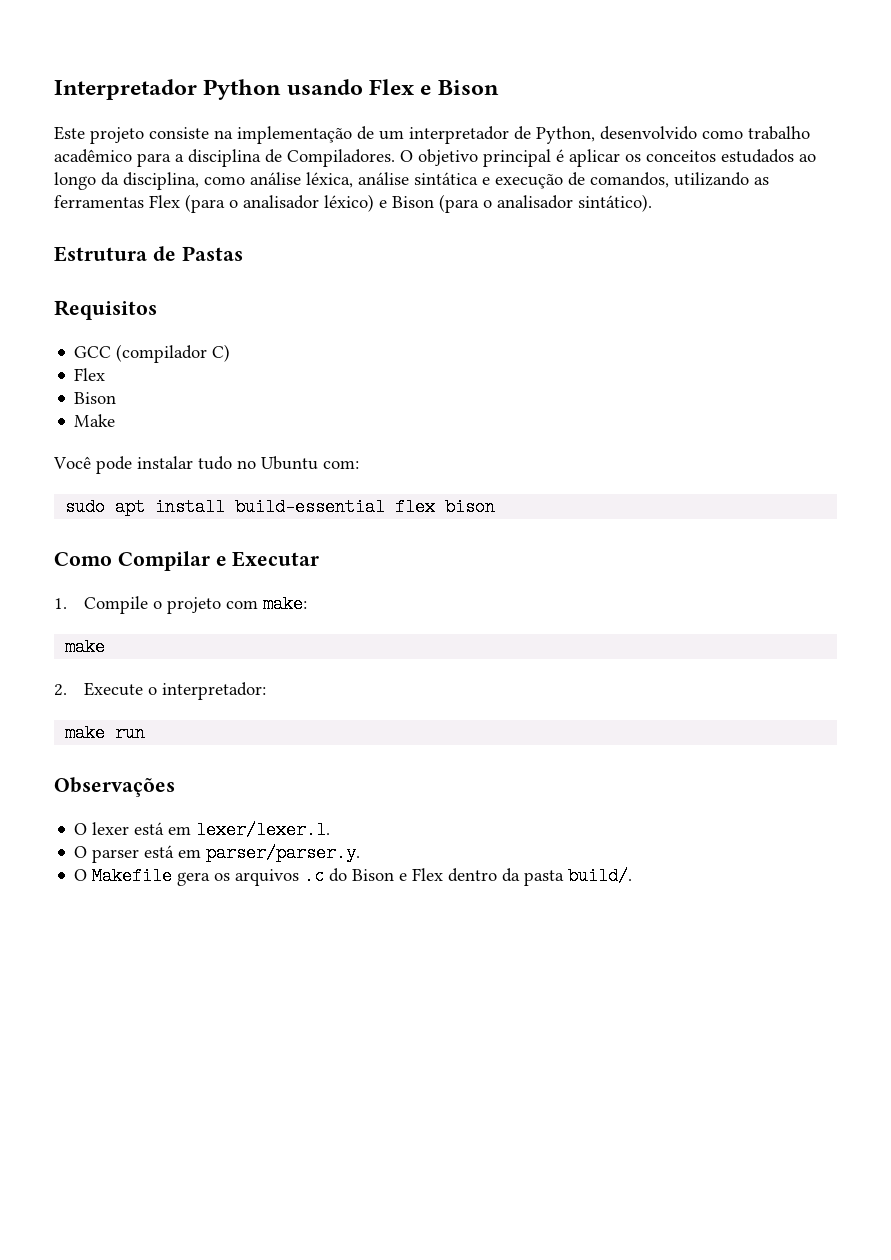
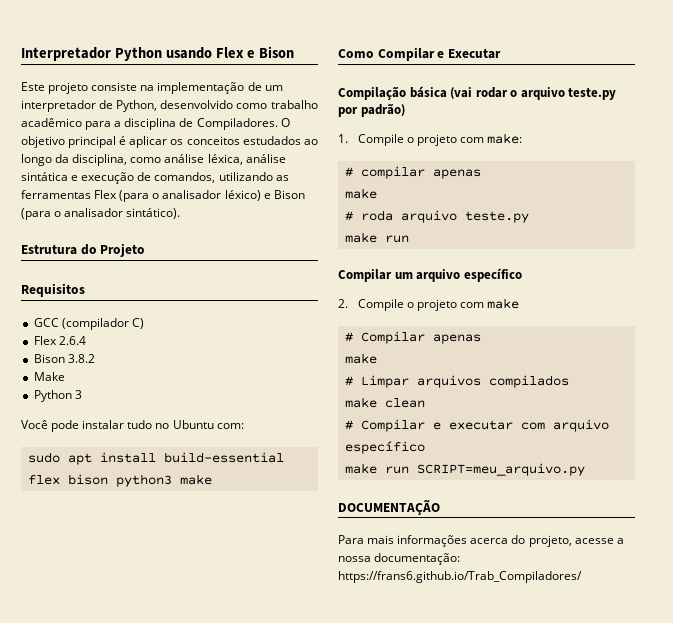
[152,246,243,261] de Pastas -> [80,243,146,257] do Projeto
[74,392,117,404] // Bison -> [58,336,86,345] [33,354,95,363] 2.6.4 // Bison 3.8.2
(116, 420) none -> [33,390,82,402] // Python 3
(496, 507) none -> [115,474,212,487] python3 make
(320, 559) none -> [338,86,617,100] [338,103,405,117] // Compilação básica (vai rodar o arquivo teste.py por padrão)
[65,638,106,656] [54,682,267,700] [65,724,146,742] [54,777,175,797] [74,821,331,839] [74,844,361,863] [74,867,633,886] make // 2. Execute o interpretador: // make run // Observações // O lexer está em lexer/lexer.l. // O parser está em parser/parser.y. // O Makefile gera os arquivos .c do Bison e Flex dentro da pasta build/. -> [344,166,481,179] [344,188,377,199] [344,210,529,223] [344,232,409,243] [338,268,522,282] [338,298,520,311] [344,331,481,344] [344,353,377,364] [344,375,569,388] [344,397,425,408] [344,419,609,432] [344,441,425,454] [344,463,585,476] [338,499,440,515] [338,535,624,547] [338,553,461,565] [338,571,582,583] # compilar apenas // make // # roda arquivo teste.py // make run // Compilar um arquivo específico // 2. Compile o projeto com make // # Compilar apenas // make // # Limpar arquivos compilados // make clean // # Compilar e executar com arquivo específico // make run SCRIPT=meu_arquivo.py // DOCUMENTAÇÃO // Para mais informações acerca do projeto, acesse a nossa documentação: https://frans6.github.io/Trab_Compiladores/

